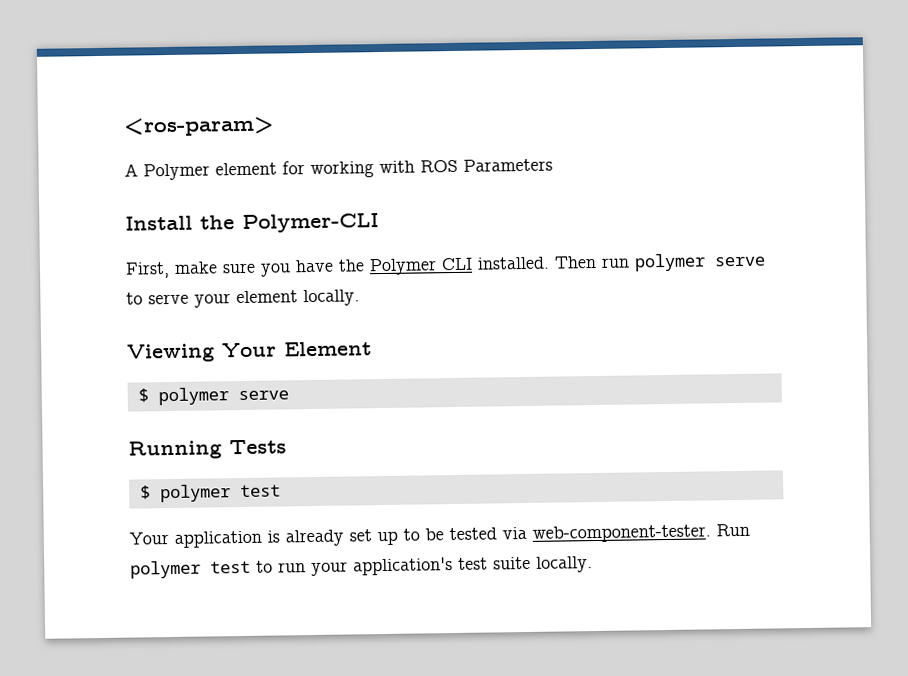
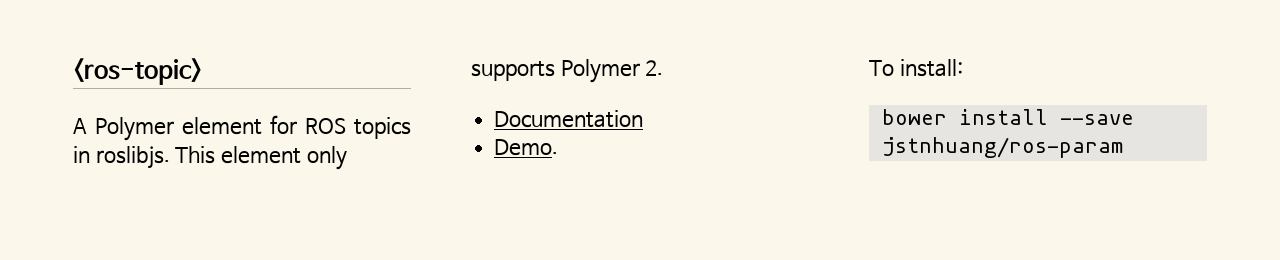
[123,116,275,137] <ros-param> -> [73,58,202,85] <ros-topic>
[310,158,553,179] [125,213,379,233] [125,253,766,279] [126,289,360,308] [127,341,372,363] [137,387,289,406] [128,439,287,460] [139,484,281,503] [129,523,750,548] [130,556,593,579] working with ROS Parameters // Install the Polymer-CLI // First, make sure you have the Polymer CLI installed. Then run polymer serve to serve your element locally. // Viewing Your Element // $ polymer serve // Running Tests // $ polymer test // Your application is already set up to be tested via web-component-tester. Run polymer test to run your application's test suite locally. -> [304,117,411,139] [73,146,347,170] [471,59,664,83] [494,110,644,128] [494,139,559,156] [869,59,963,77] [881,109,1134,125] [881,137,1123,158] ROS topics in roslibjs. This element only supports Polymer 2. // Documentation // Demo. // To install: // bower install --save jstnhuang/ros-param

